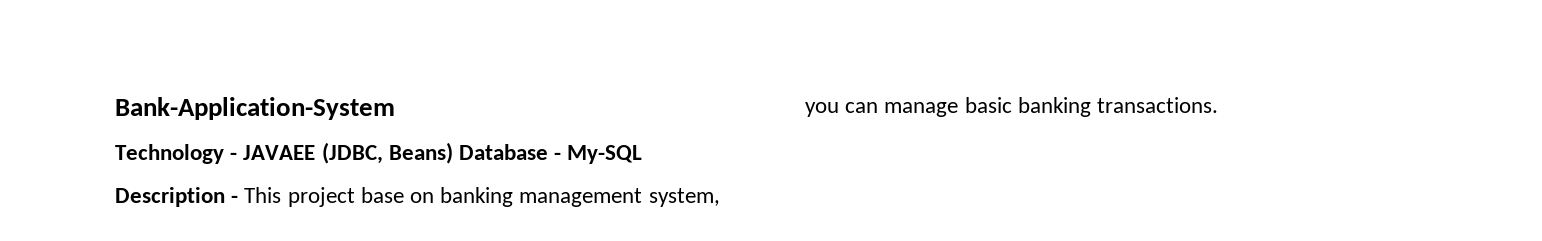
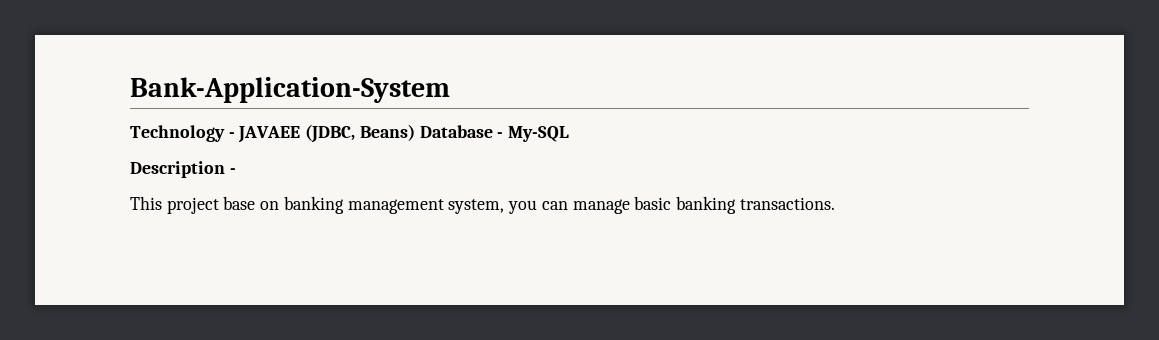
(239, 199) none -> (236, 171) //

